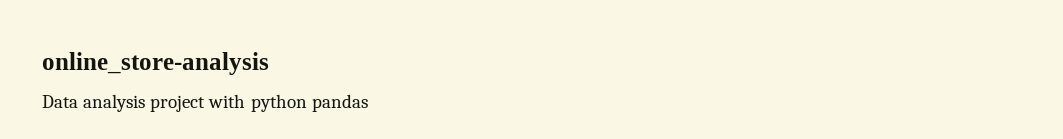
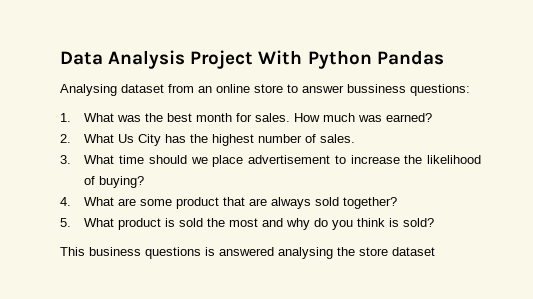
[42,52,269,75] [42,94,368,112] online_store-analysis // Data analysis project with python pandas -> [60,50,444,69] [60,84,470,96] [60,113,433,122] [60,134,356,146] [60,155,482,167] [84,176,145,188] [60,197,398,209] [60,218,435,230] [60,247,435,259] Data Analysis Project With Python Pandas // Analysing dataset from an online store to answer bussiness questions: // 1. What was the best month for sales. How much was earned? // 2. What Us City has the highest number of sales. // 3. What time should we place advertisement to increase the likelihood of buying? // 4. What are some product that are always sold together? // 5. What product is sold the most and why do you think is sold? // This business questions is answered analysing the store dataset

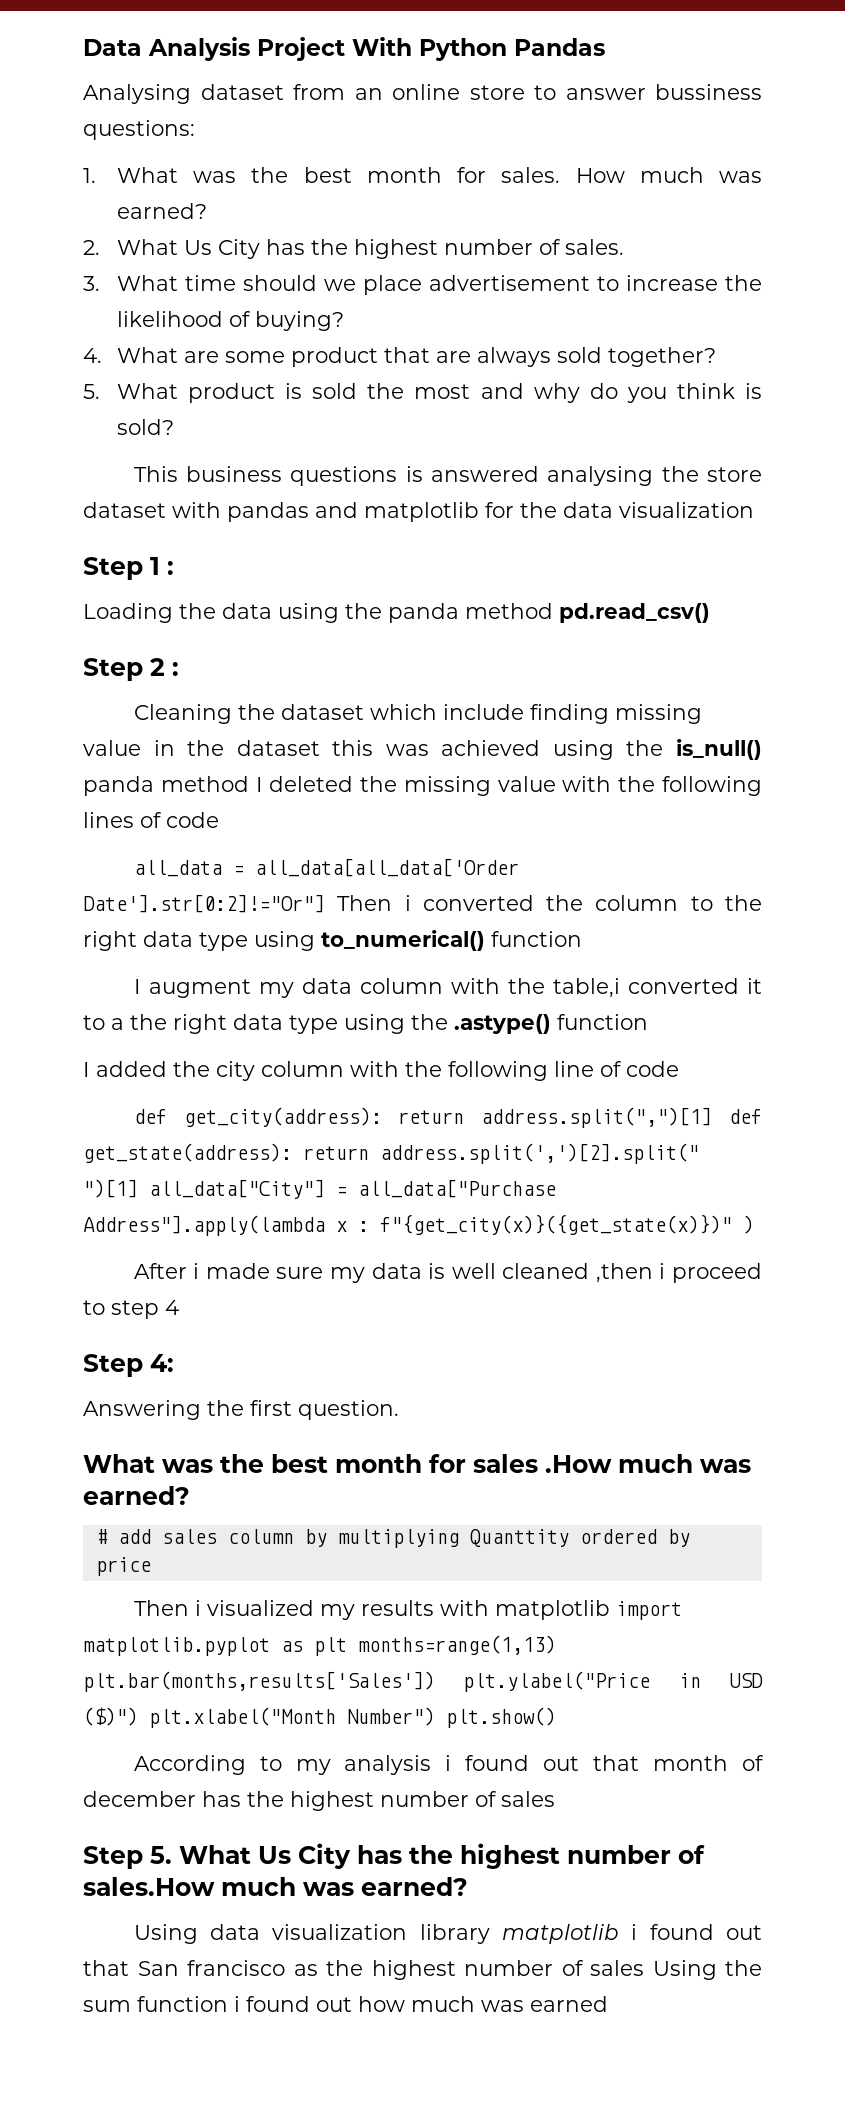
(435, 251) none -> [172,502,754,522] [83,557,174,580] [83,603,710,623] [83,658,179,681] [133,704,702,724] [83,739,762,760] [83,776,762,796] [83,812,219,828] [133,858,519,877] [83,894,763,913] [83,930,582,951] [133,978,762,998] [83,1014,648,1034] [83,1061,679,1081] [133,1107,762,1128] [83,1143,699,1164] [83,1179,556,1199] [83,1214,754,1236] [133,1263,762,1283] [83,1300,179,1319] [83,1354,174,1377] [83,1400,399,1420] [83,1454,751,1473] [83,1486,190,1505] [95,1529,690,1548] [95,1557,151,1576] [133,1600,682,1620] [83,1635,556,1656] [83,1671,763,1692] [83,1707,556,1728] [133,1755,764,1775] [83,1791,555,1811] [83,1843,705,1869] [83,1877,468,1896] [133,1924,762,1944] [83,1960,762,1980] [83,1996,608,2012] with pandas and matplotlib for the data visualization // Step 1 : // Loading the data using the panda method pd.read_csv() // Step 2 : // Cleaning the dataset which include finding missing value in the dataset this was achieved using the is_null() panda method I deleted the missing value with the following lines of code // all_data = all_data[all_data['Order Date'].str[0:2]!="Or"] Then i converted the column to the right data type using to_numerical() function // I augment my data column with the table,i converted it to a the right data type using the .astype() function // I added the city column with the following line of code // def get_city(address): return address.split(",")[1] def get_state(address): return address.split(',')[2].split(" ")[1] all_data["City"] = all_data["Purchase Address"].apply(lambda x : f"{get_city(x)}({get_state(x)})" ) // After i made sure my data is well cleaned ,then i proceed to step 4 // Step 4: // Answering the first question. // What was the best month for sales .How much was earned? // # add sales column by multiplying Quanttity ordered by price // Then i visualized my results with matplotlib import matplotlib.pyplot as plt months=range(1,13) plt.bar(months,results['Sales']) plt.ylabel("Price in USD ($)") plt.xlabel("Month Number") plt.show() // According to my analysis i found out that month of december has the highest number of sales // Step 5. What Us City has the highest number of sales.How much was earned? // Using data visualization library matplotlib i found out that San francisco as the highest number of sales Using the sum function i found out how much was earned

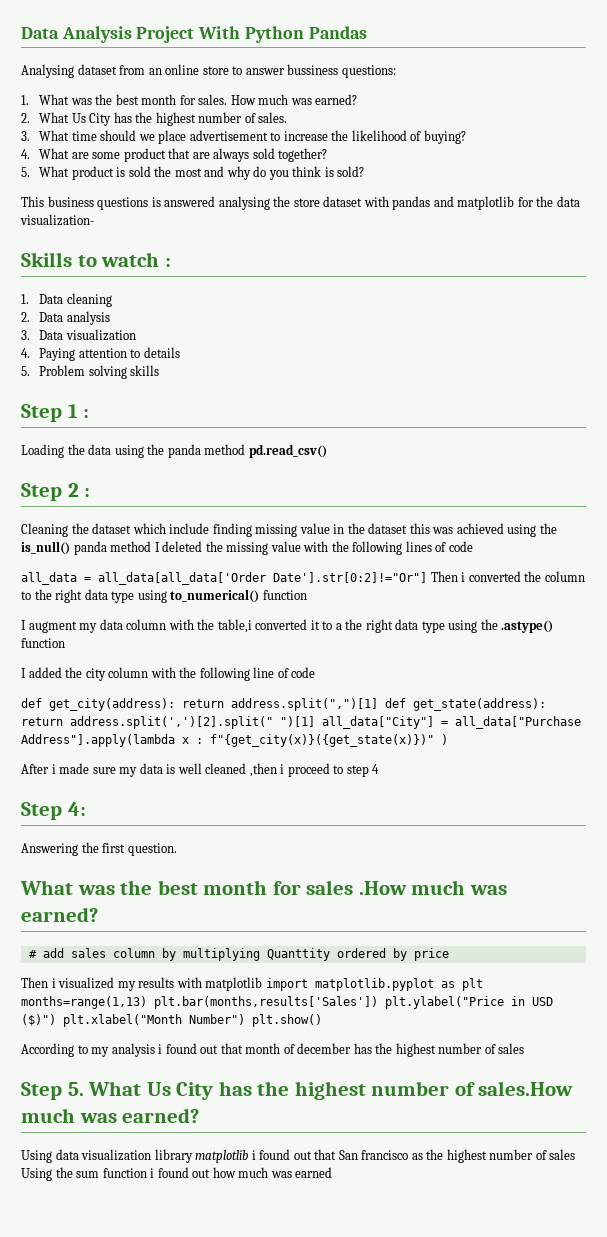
[619,502,754,518] visualization -> [20,214,94,226] [21,252,171,267] [21,293,112,307] [21,311,110,325] [21,329,136,341] [21,347,180,361] [21,365,160,379] visualization- // Skills to watch : // 1. Data cleaning // 2. Data analysis // 3. Data visualization // 4. Paying attention to details // 5. Problem solving skills

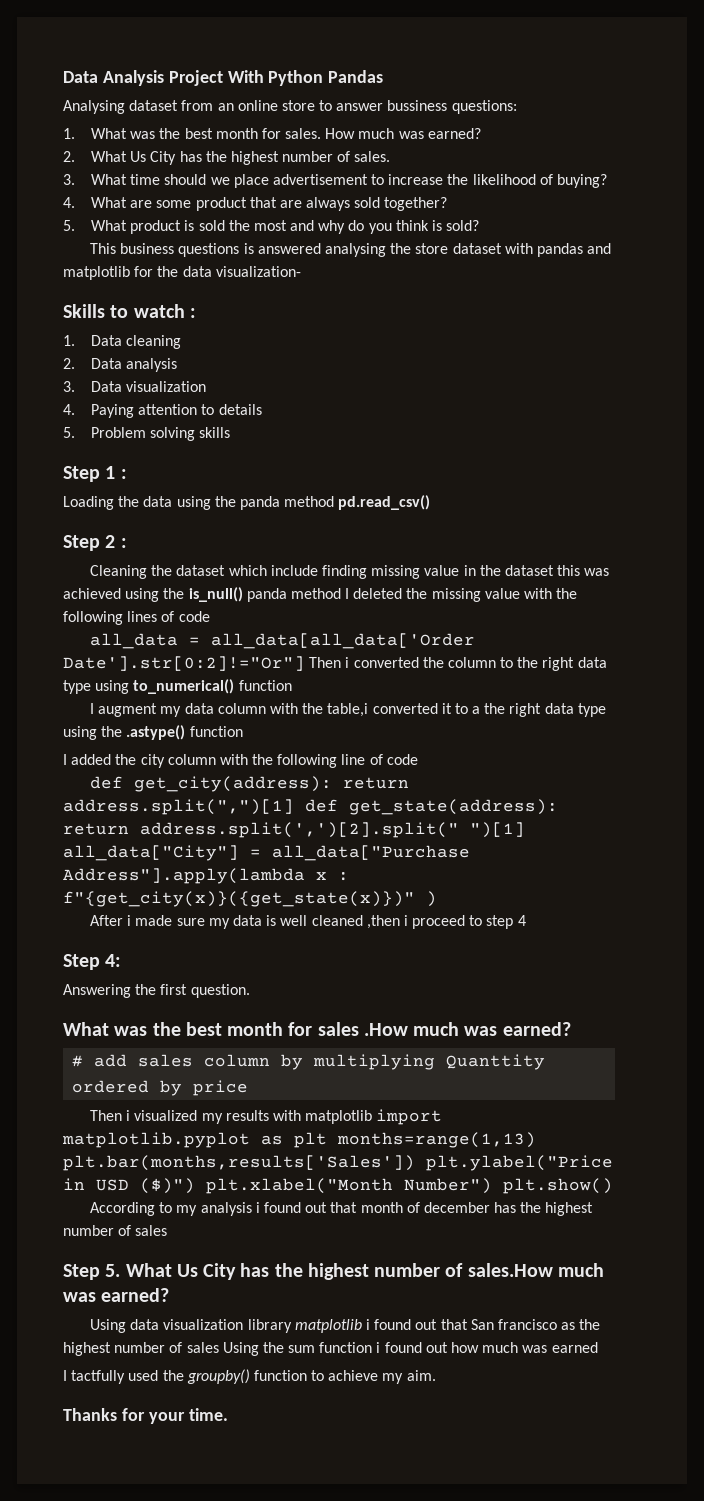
(333, 1172) none -> [63,1369,436,1384] [63,1408,228,1424] // I tactfully used the groupby() function to achieve my aim. // Thanks for your time.

